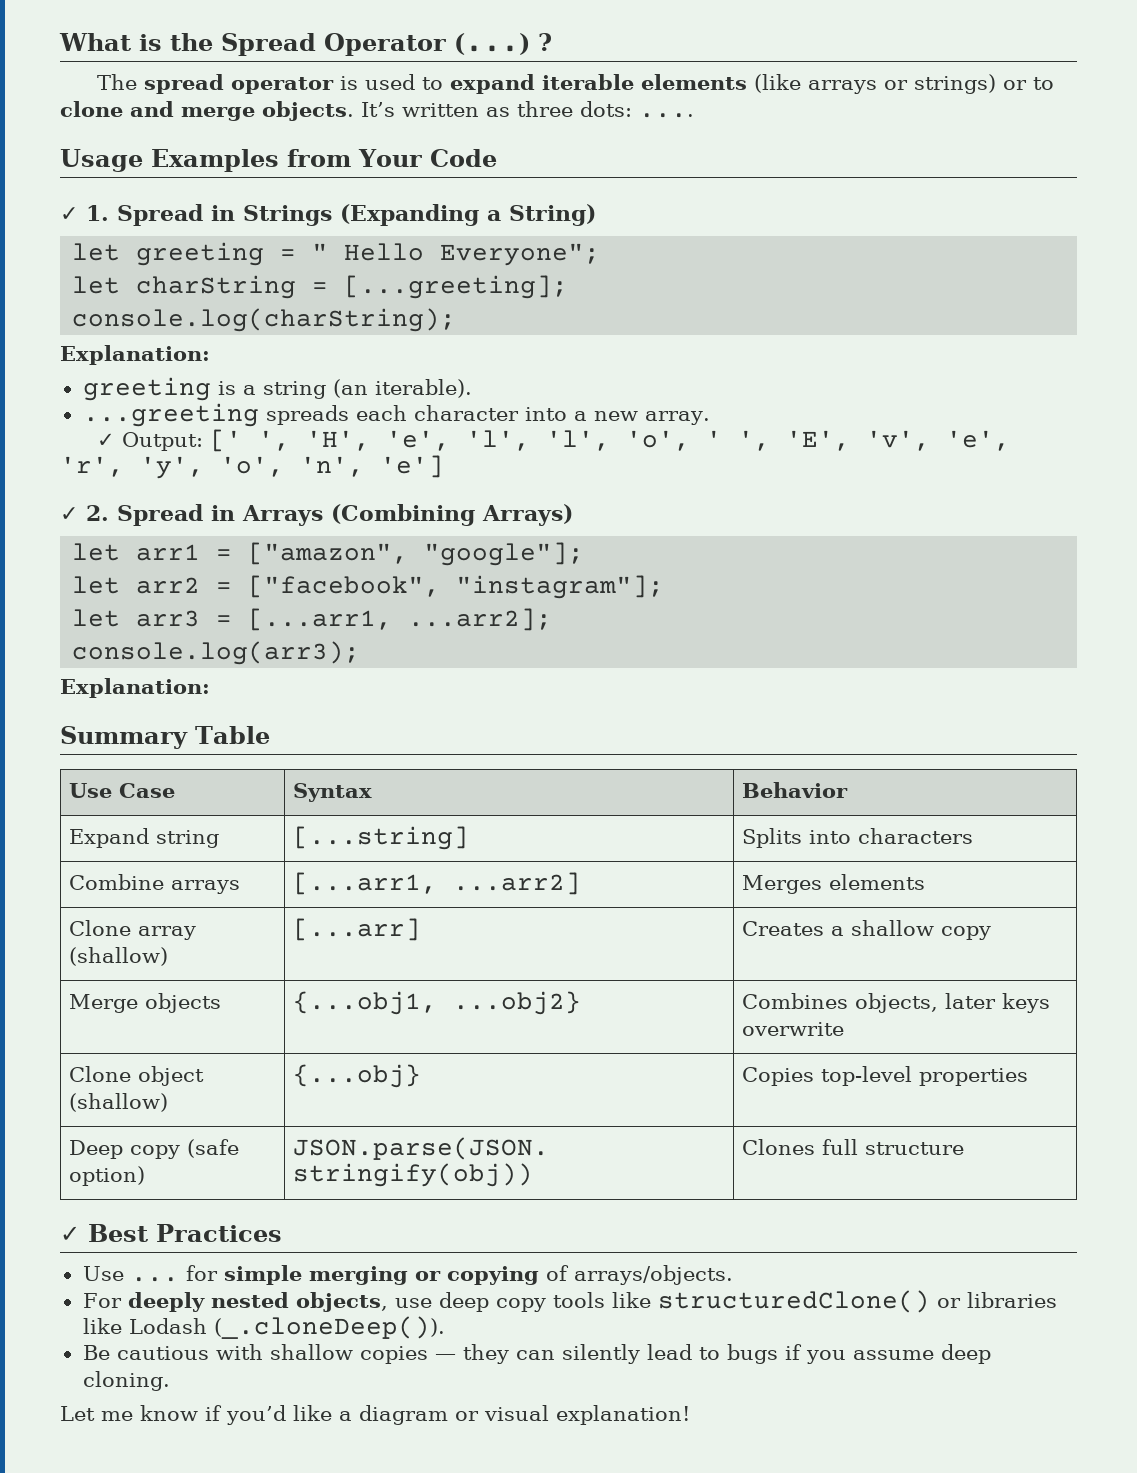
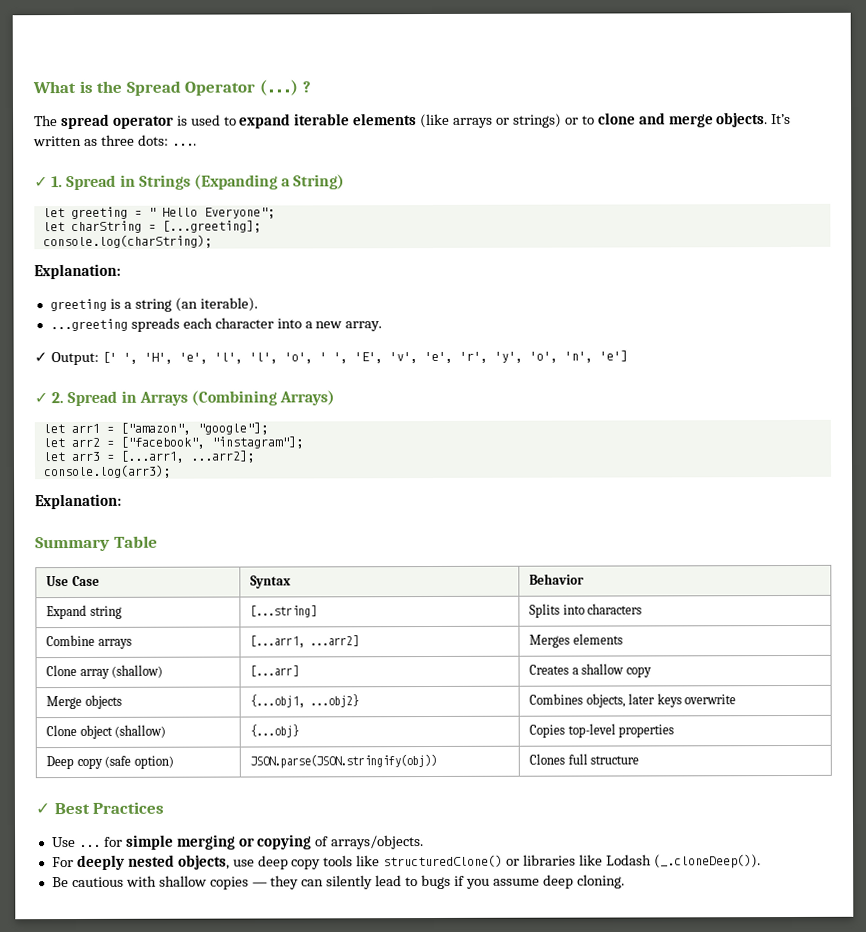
[60,149,497,172] // Usage Examples from Your Code -> (197, 144) none
[60,1405,690,1425] // Let me know if you’d like a diagram or visual explanation! -> (625, 881) none

